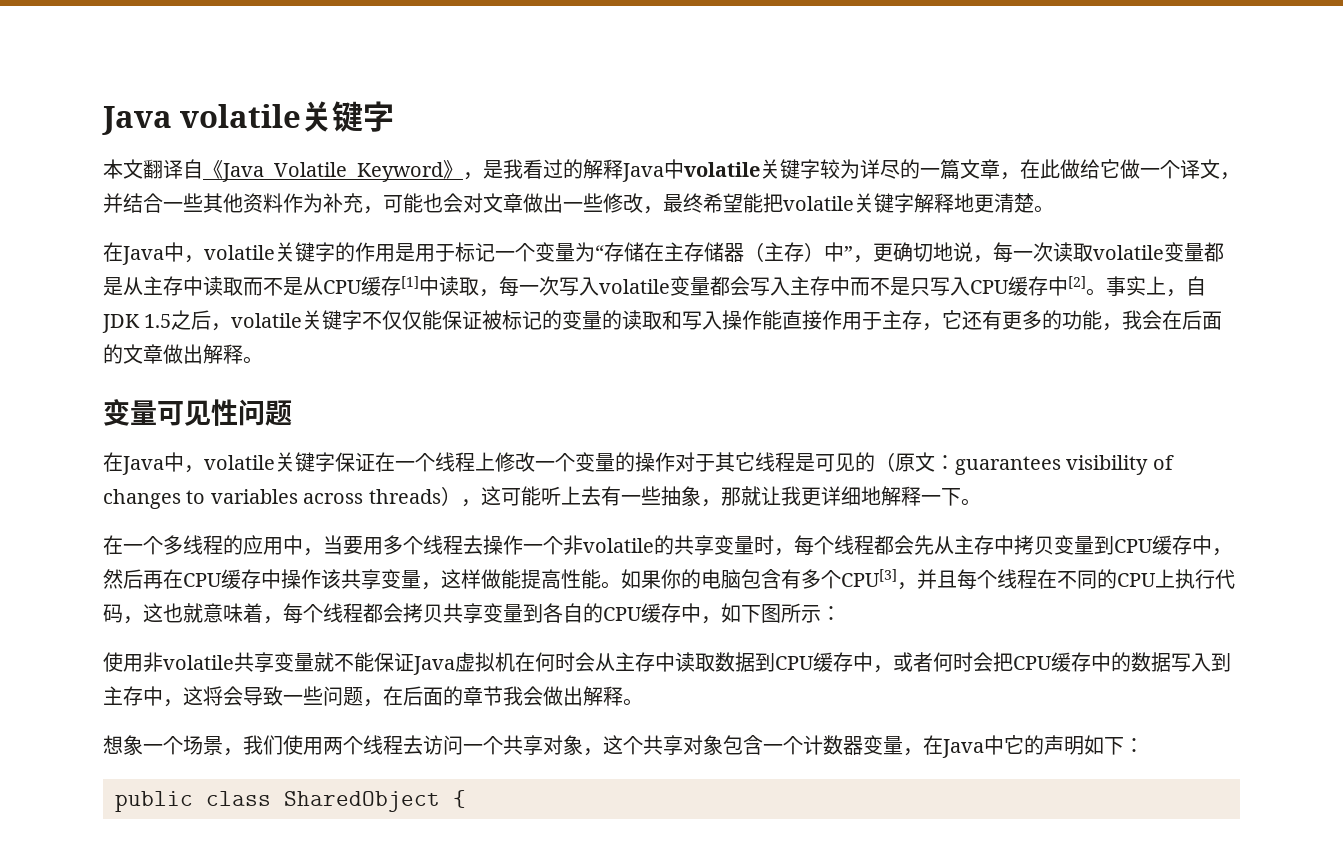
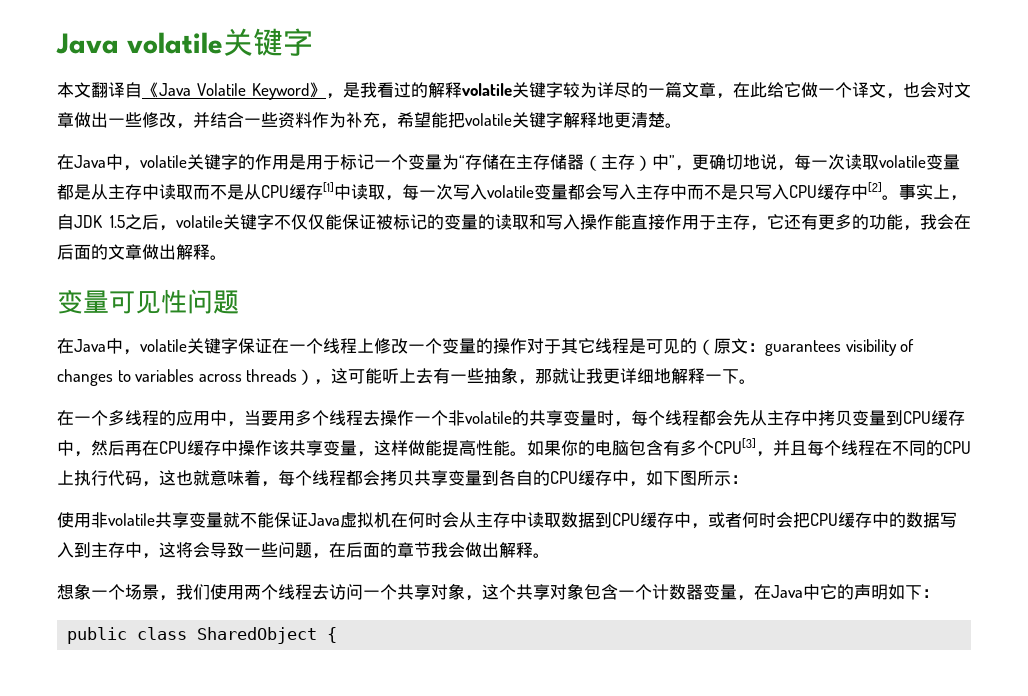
[622,159,684,182] Java中 -> (462, 90) none
[1060,159,1080,179] 做 -> (767, 90) none
[103,193,423,214] 并结合一些其他资料作为补充，可能 -> (903, 96) none
[663,193,703,213] 最终 -> [193,112,397,129] 并结合一些资料作为补充，

